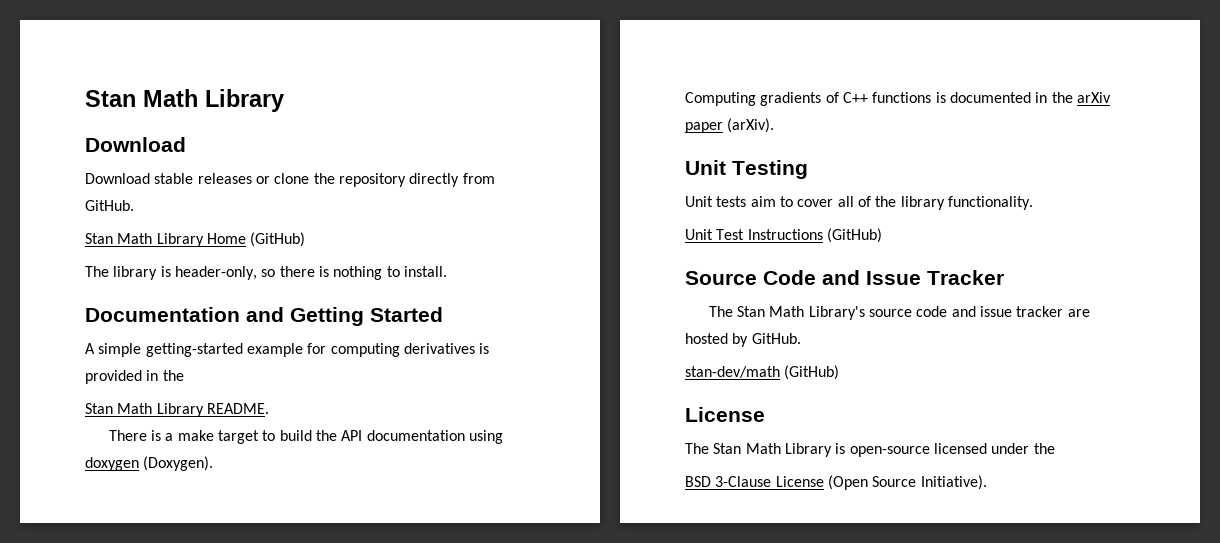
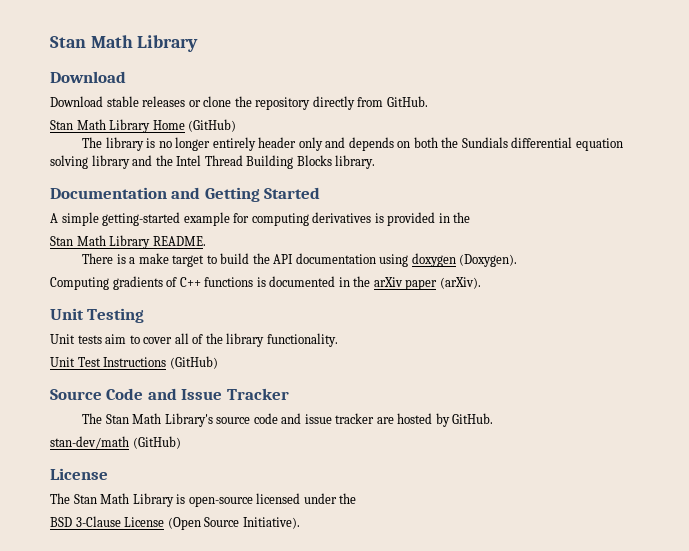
[174,266,447,280] header-only, so there is nothing to install. -> [158,137,623,151] [50,155,376,169] no longer entirely header only and depends on both the Sundials differential equation solving library and the Intel Thread Building Blocks library.

